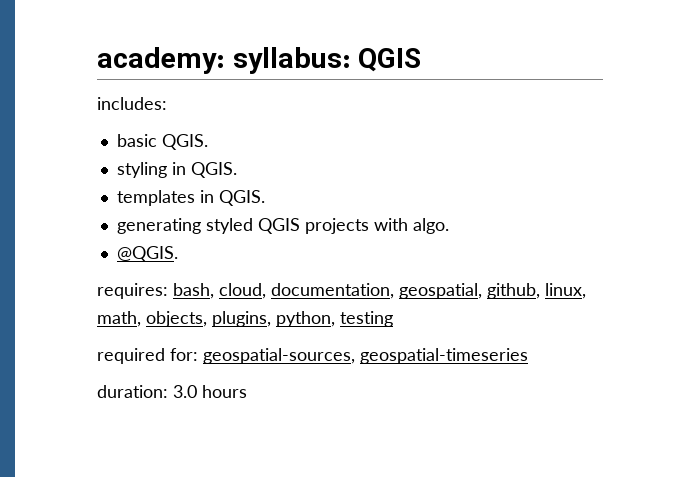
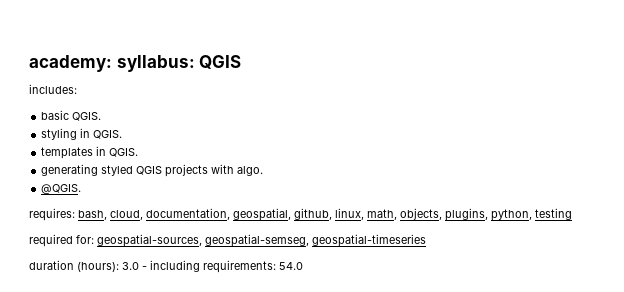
(355, 356) none -> [205,234,309,247] geospatial-semseg,
[97,385,247,398] duration: 3.0 hours -> [29,260,303,273] duration (hours): 3.0 - including requirements: 54.0

